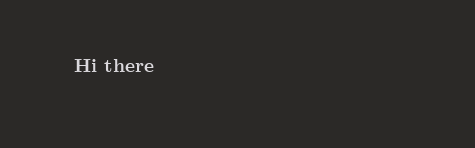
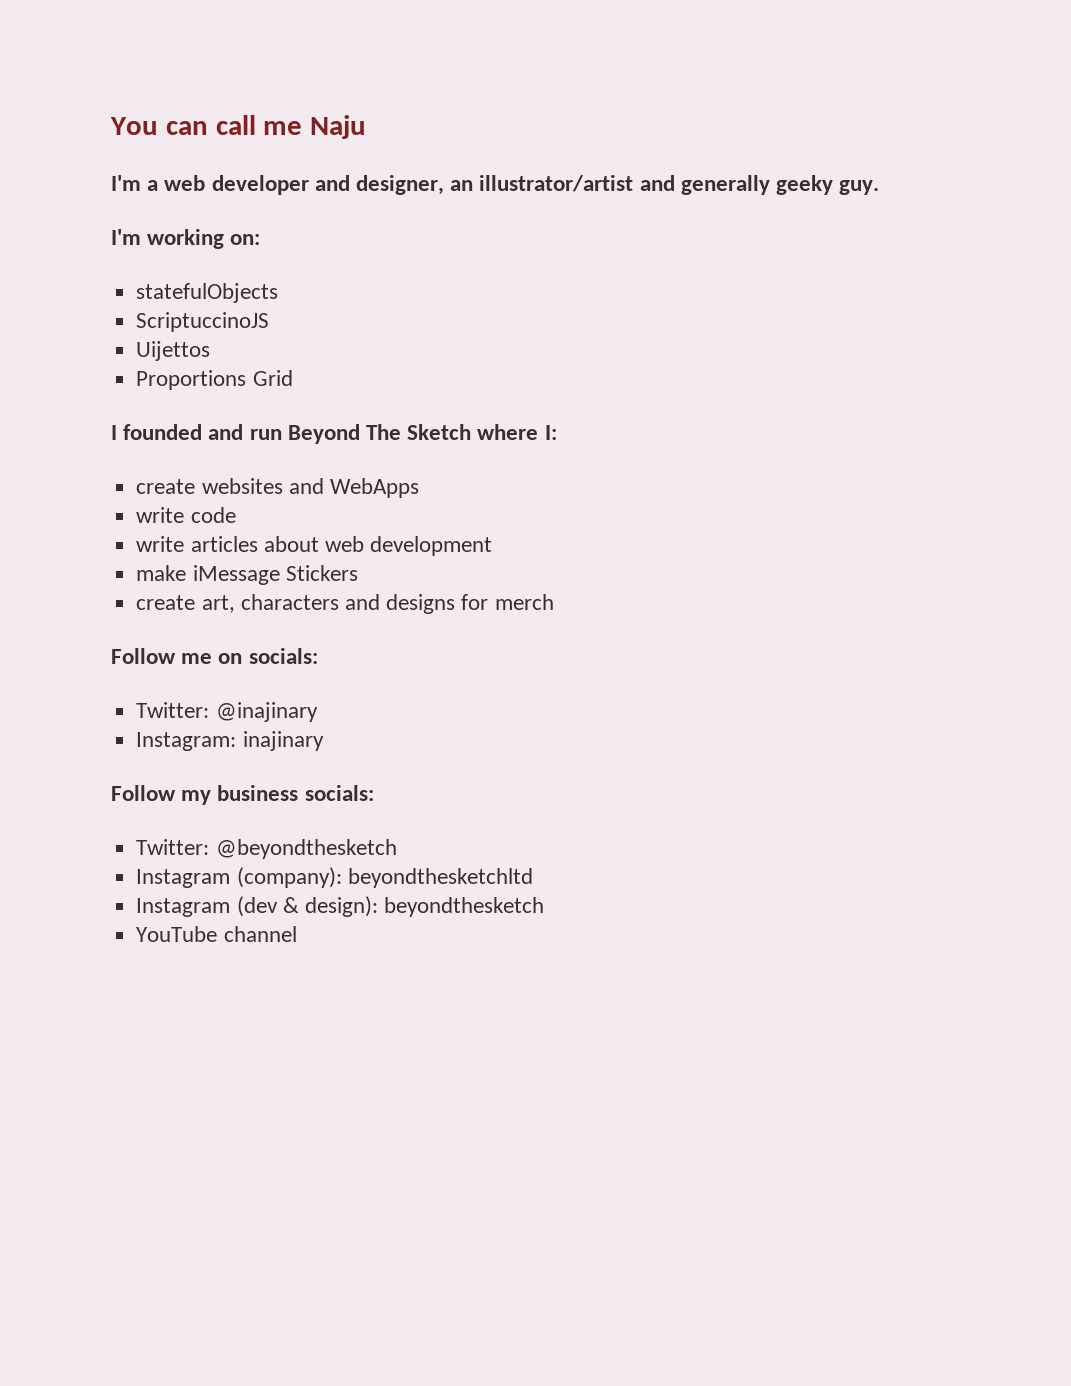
[74,59,154,72] Hi there -> [110,115,367,139] [111,175,880,195] [111,229,261,249] [136,283,279,303] [136,312,270,332] [136,341,211,361] [136,370,293,390] [111,424,557,444] [136,478,419,498] [136,507,236,523] [136,536,493,556] [136,565,358,585] [136,594,554,614] [111,648,318,664] [136,702,318,722] [136,731,324,751] [111,785,374,805] [136,839,397,859] [136,867,533,888] [136,896,545,917] [136,926,297,942] You can call me Naju // I'm a web developer and designer, an illustrator/artist and generally geeky guy. // I'm working on: // statefulObjects // ScriptuccinoJS // Uijettos // Proportions Grid // I founded and run Beyond The Sketch where I: // create websites and WebApps // write code // write articles about web development // make iMessage Stickers // create art, characters and designs for merch // Follow me on socials: // Twitter: @inajinary // Instagram: inajinary // Follow my business socials: // Twitter: @beyondthesketch // Instagram (company): beyondthesketchltd // Instagram (dev & design): beyondthesketch // YouTube channel

